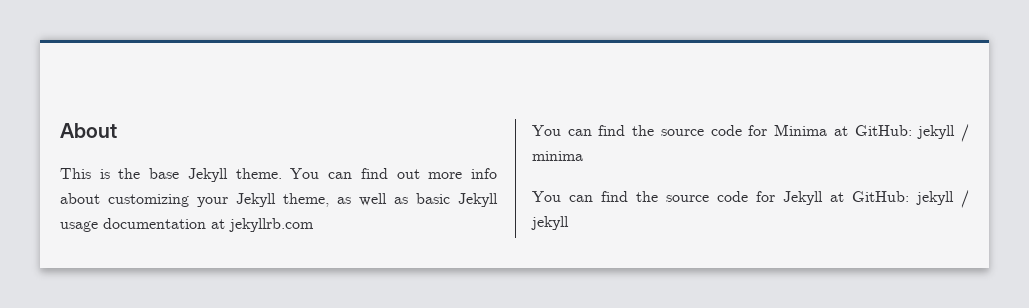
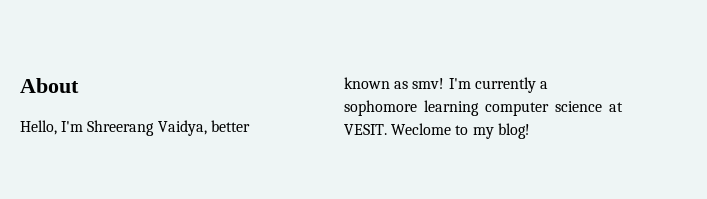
[60,168,498,182] [60,193,498,207] [60,218,314,232] [532,124,969,142] [532,151,583,161] [532,190,969,208] [531,216,569,230] This is the base Jekyll theme. You can find out more info about customizing your Jekyll theme, as well as basic Jekyll usage documentation at jekyllrb.com // You can find the source code for Minima at GitHub: jekyll / minima // You can find the source code for Jekyll at GitHub: jekyll / jekyll -> [20,120,250,136] [344,77,548,93] [344,100,623,116] [344,123,530,139] Hello, I'm Shreerang Vaidya, better known as smv! I'm currently a sophomore learning computer science at VESIT. Weclome to my blog!

